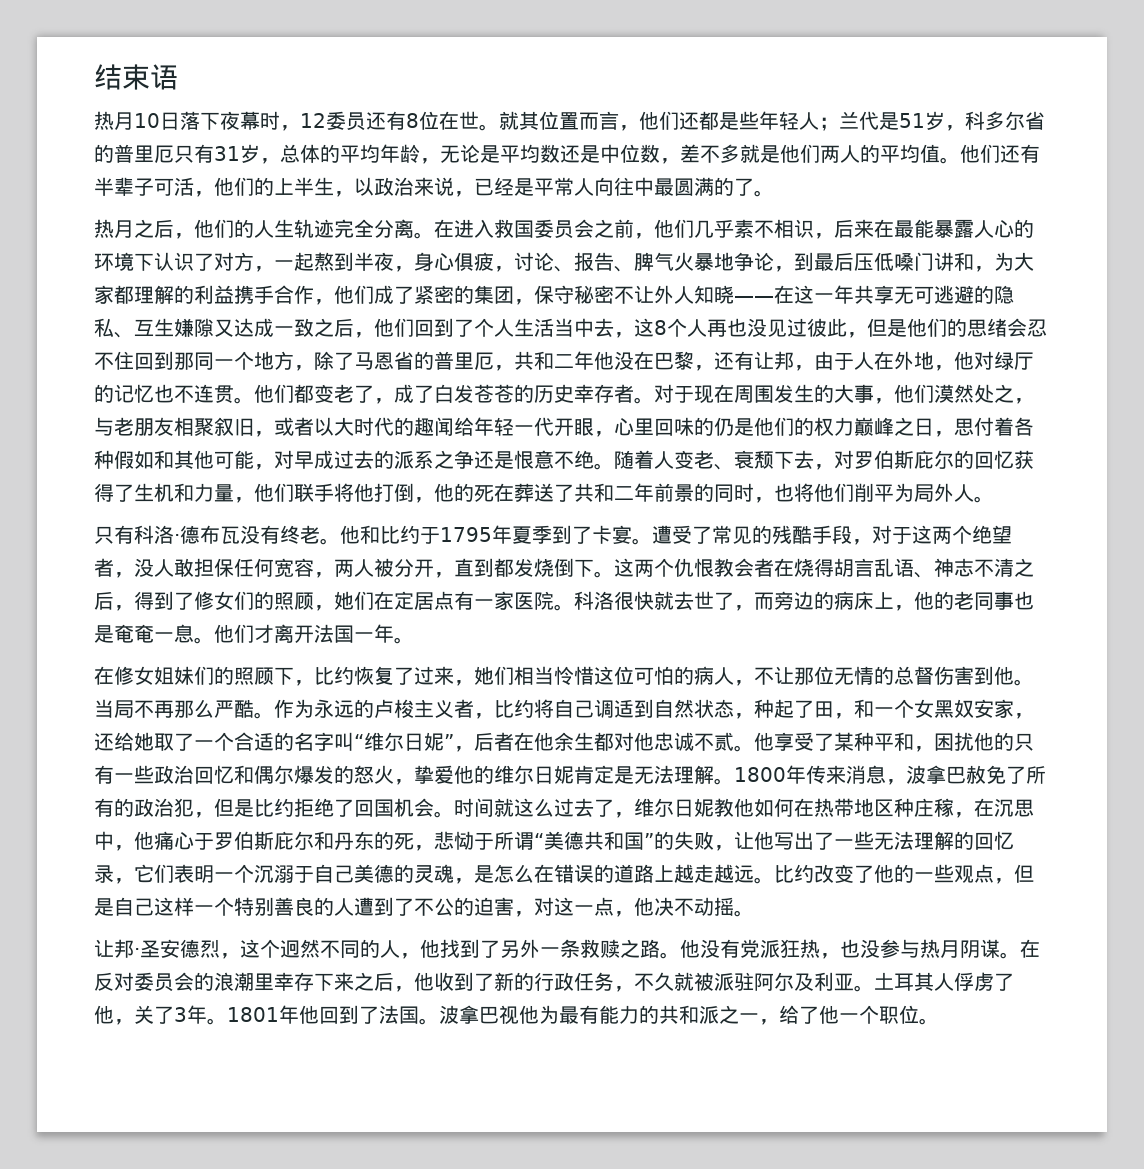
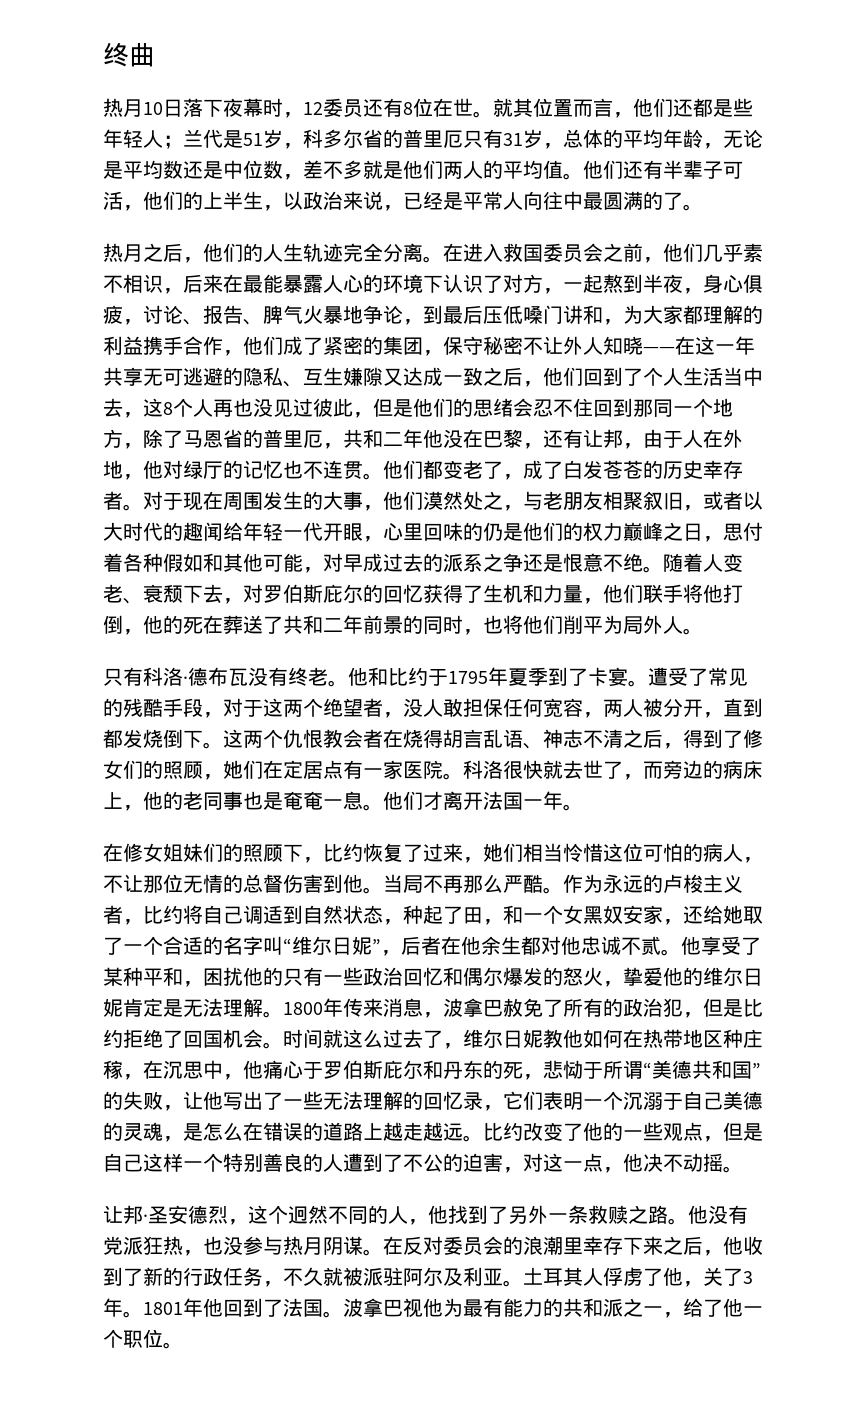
[94,64,178,90] 结束语 -> [103,42,155,67] 终曲

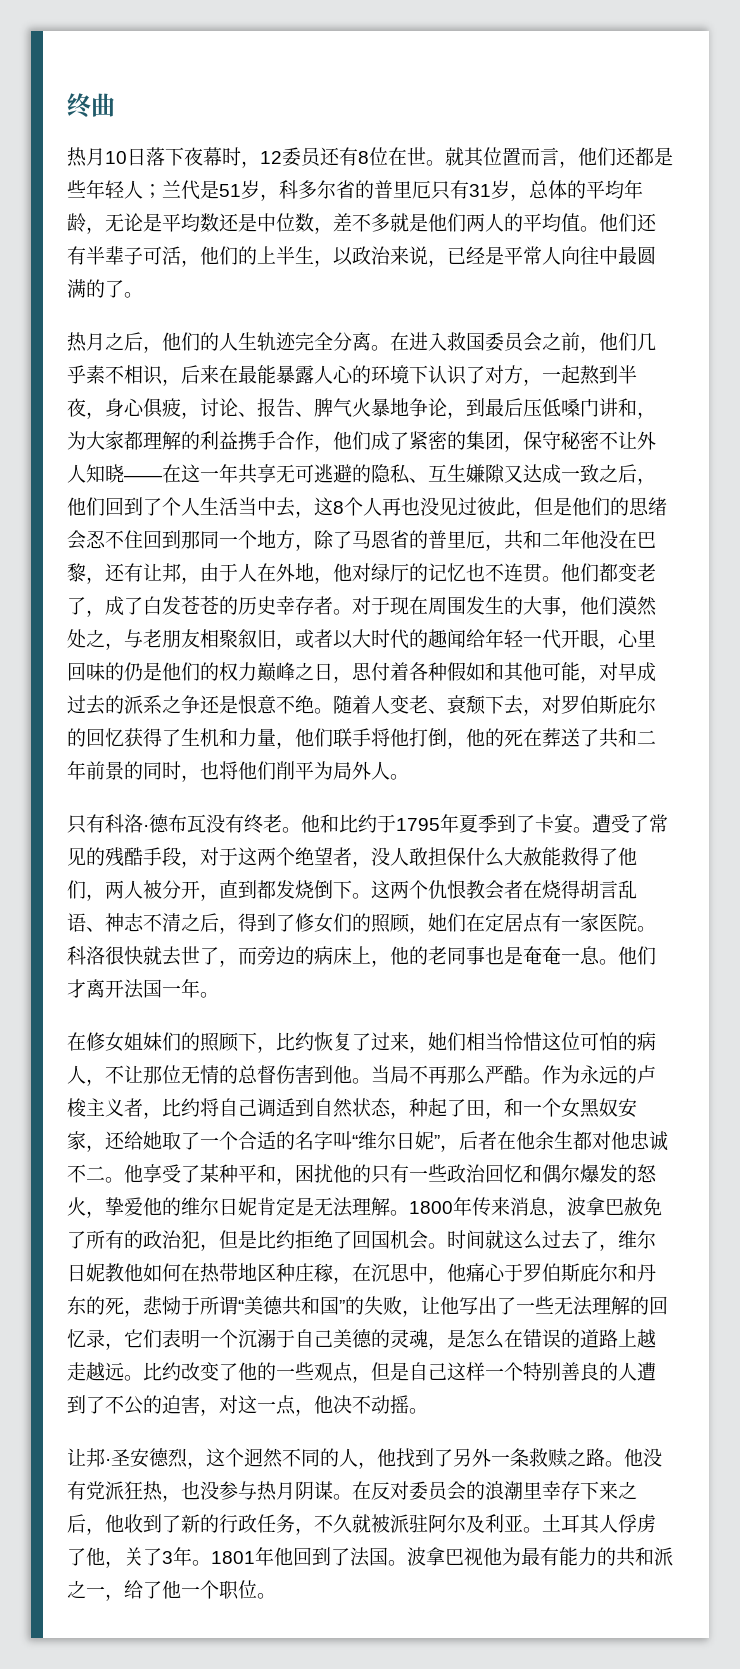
[503,698,583,717] 任何宽容 -> [466,847,637,867] [67,880,86,899] 什么大赦能救得了他们
[641,936,661,955] 贰 -> [86,1166,105,1181] 二

